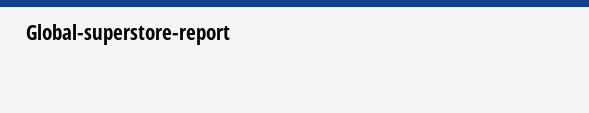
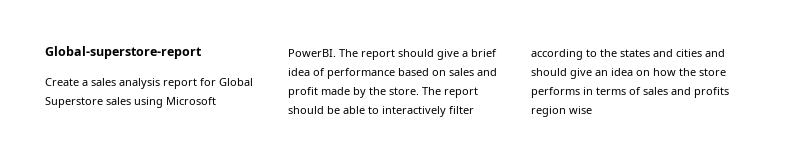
(230, 34) none -> [45,78,253,89] [45,97,216,108] [288,49,497,60] [288,68,497,79] [288,87,478,98] [288,106,474,117] [531,49,725,60] [531,68,726,79] [531,87,729,98] [531,106,592,117] // Create a sales analysis report for Global Superstore sales using Microsoft PowerBI. The report should give a brief idea of performance based on sales and profit made by the store. The report should be able to interactively filter according to the states and cities and should give an idea on how the store performs in terms of sales and profits region wise

